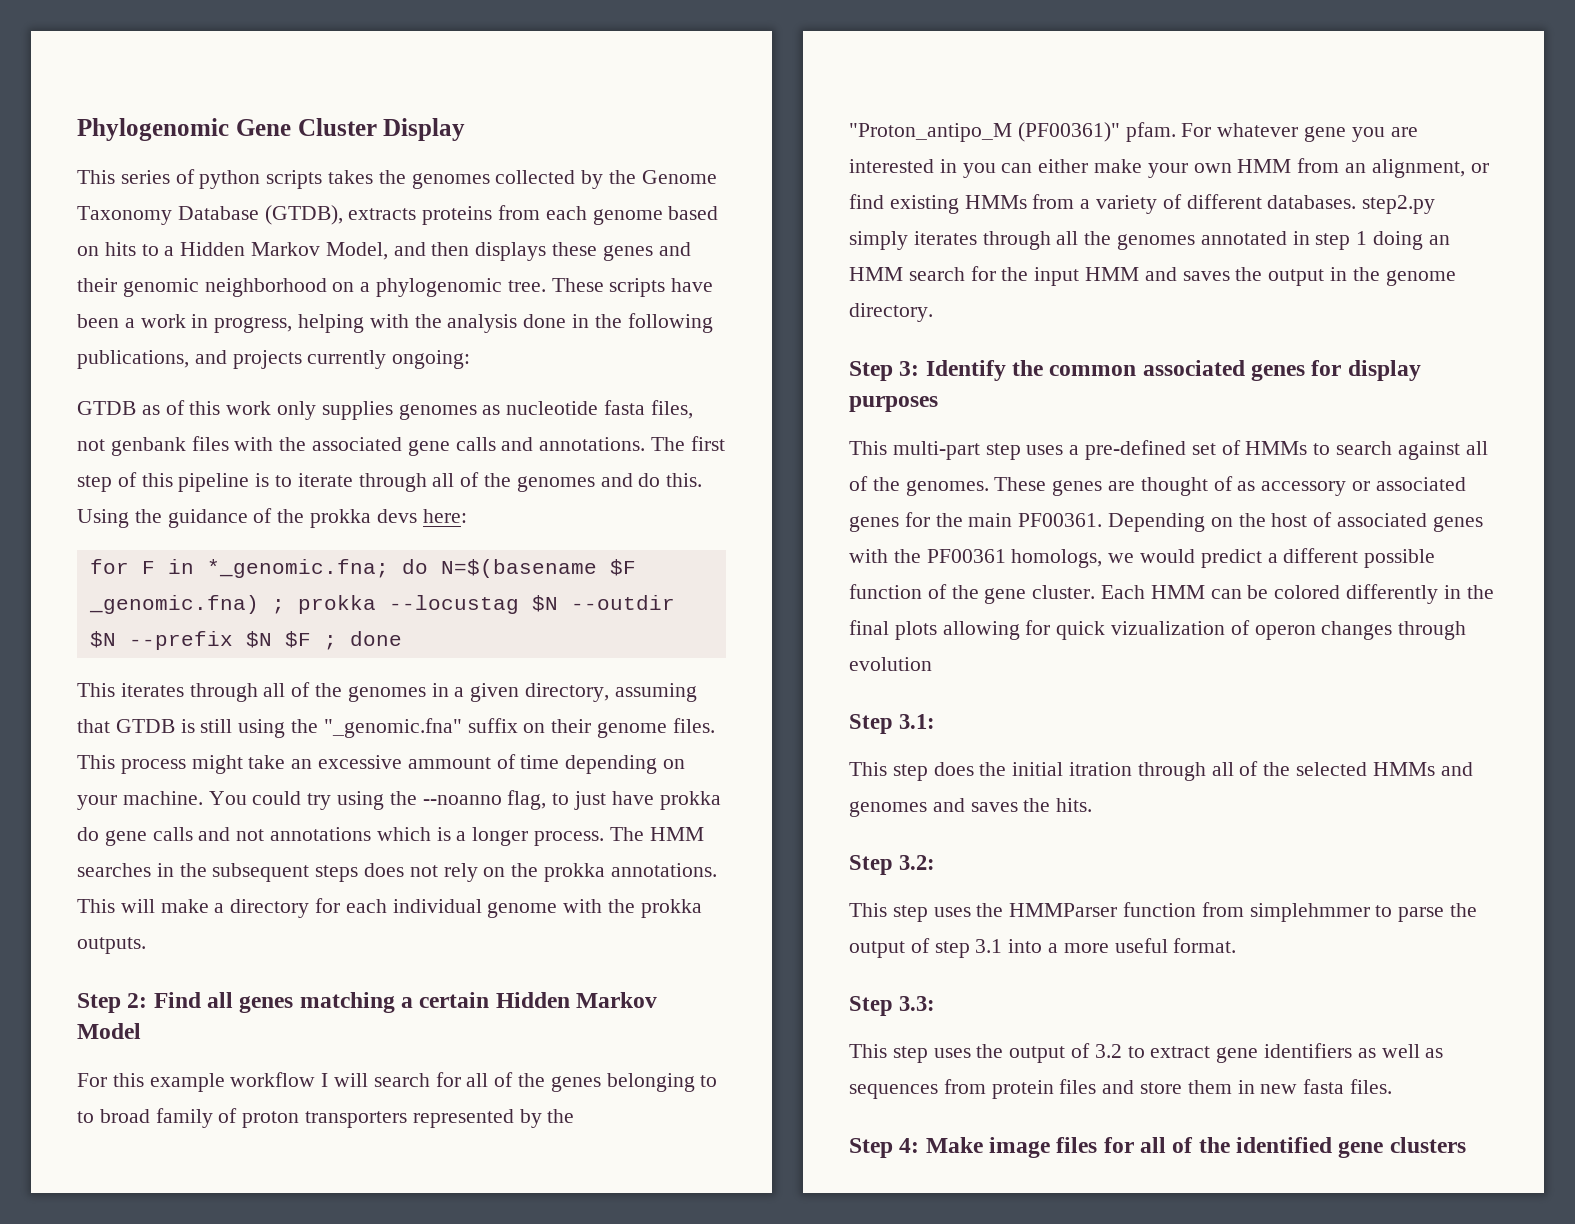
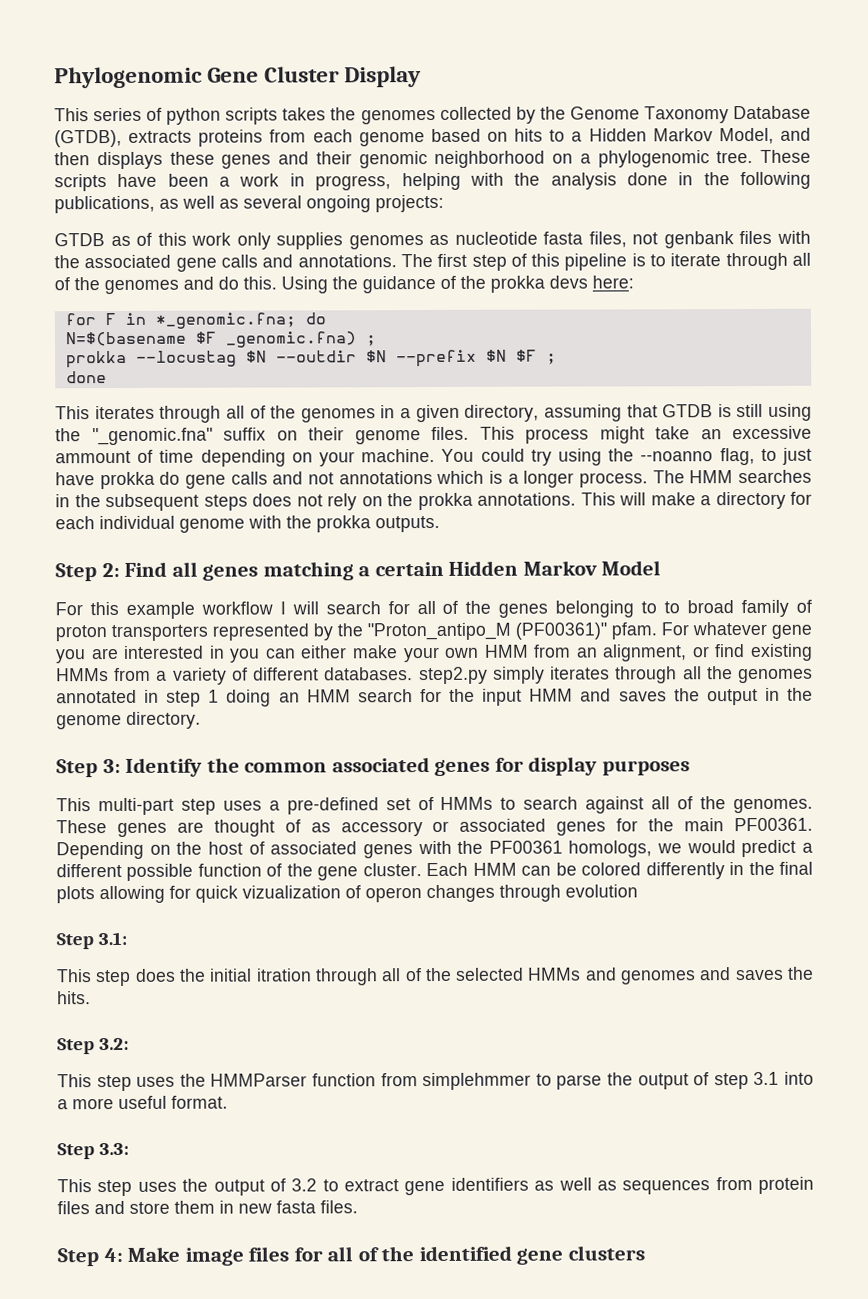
[194,350,471,369] and projects currently ongoing: -> [159,194,444,213] as well as several ongoing projects:
(428, 566) none -> (326, 318) //
(285, 606) none -> (377, 341) //
(337, 642) none -> (557, 359) //

